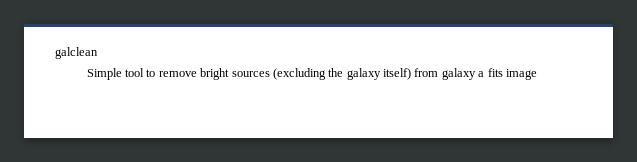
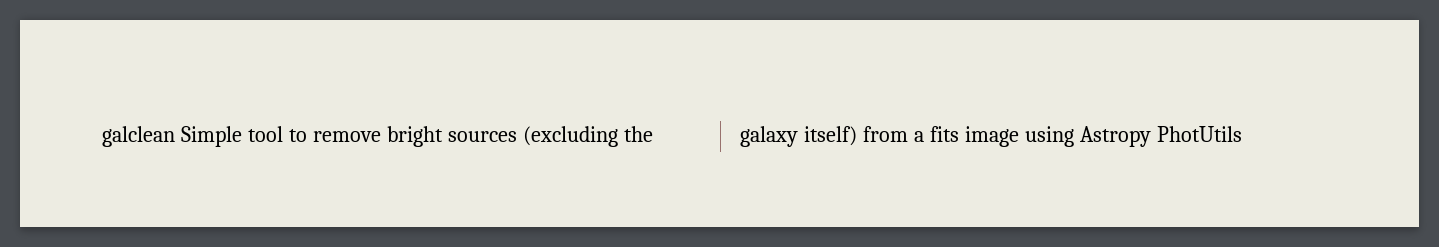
(98, 53) // -> (175, 136) none
[441,68,476,80] galaxy -> (908, 134) none
(537, 74) none -> [1024,126,1242,147] using Astropy PhotUtils

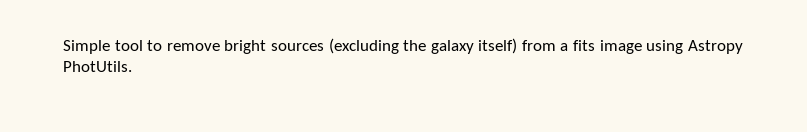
[102,126,175,147] galclean -> (63, 47) none
[1156,126,1242,142] PhotUtils -> [63,61,132,72] PhotUtils.

